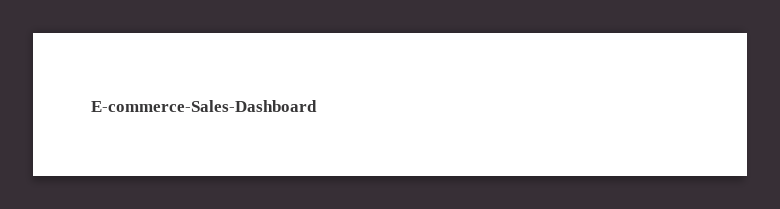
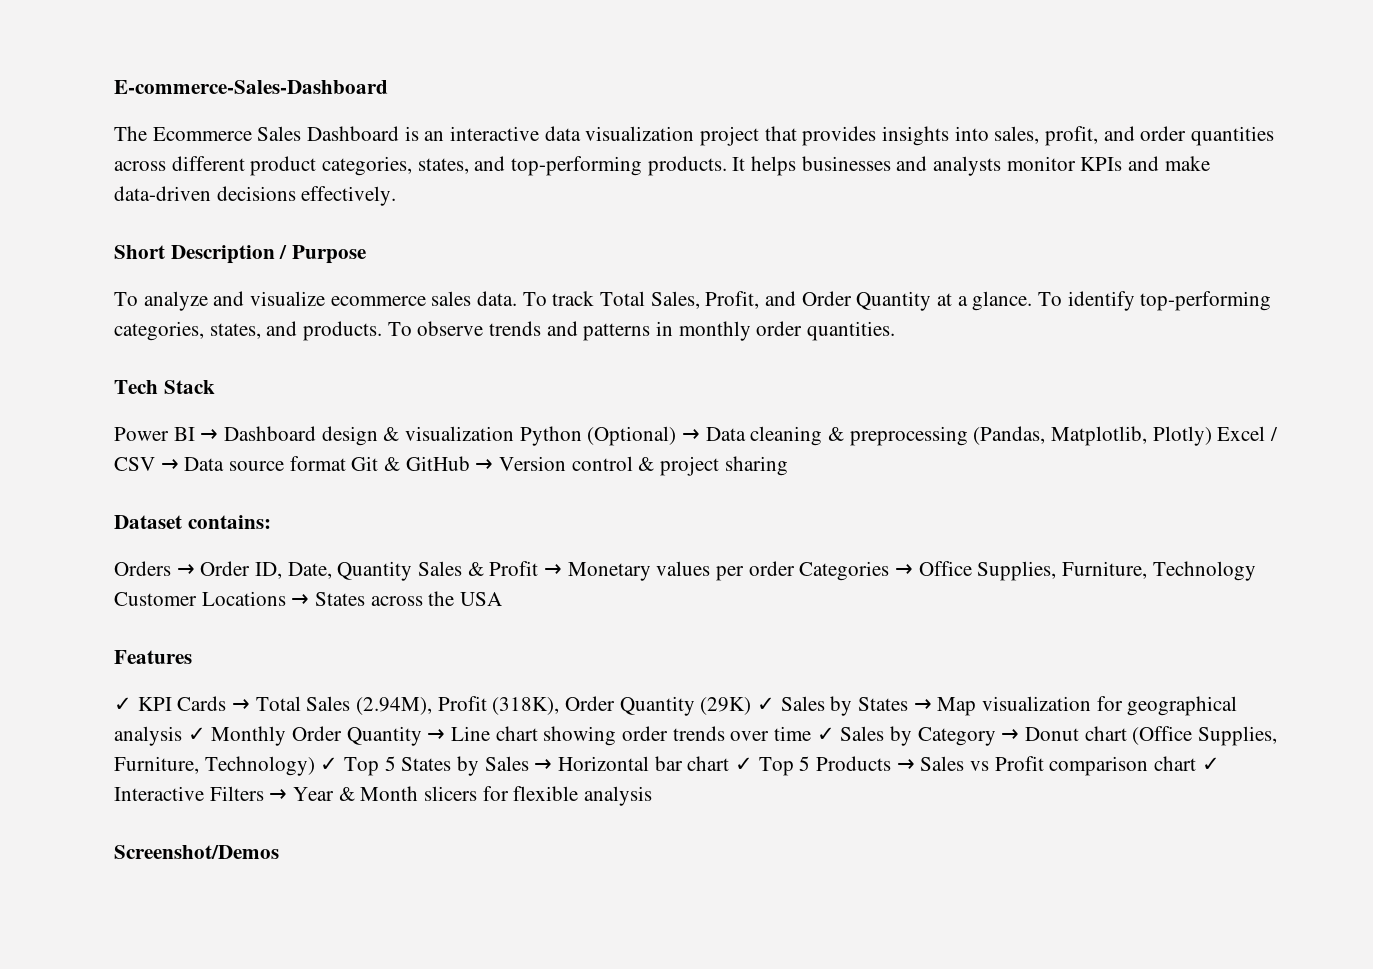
(317, 106) none -> [114,126,1275,146] [114,156,1210,176] [114,186,397,206] [114,245,367,264] [114,291,1272,311] [114,321,896,341] [114,380,215,394] [114,426,1279,446] [114,456,788,476] [114,515,271,529] [114,561,1256,581] [114,591,503,606] [114,650,192,664] [114,696,1238,716] [114,726,1278,746] [114,756,1220,776] [114,786,653,806] [114,845,279,859] // The Ecommerce Sales Dashboard is an interactive data visualization project that provides insights into sales, profit, and order quantities across different product categories, states, and top-performing products. It helps businesses and analysts monitor KPIs and make data-driven decisions effectively. // Short Description / Purpose // To analyze and visualize ecommerce sales data. To track Total Sales, Profit, and Order Quantity at a glance. To identify top-performing categories, states, and products. To observe trends and patterns in monthly order quantities. // Tech Stack // Power BI → Dashboard design & visualization Python (Optional) → Data cleaning & preprocessing (Pandas, Matplotlib, Plotly) Excel / CSV → Data source format Git & GitHub → Version control & project sharing // Dataset contains: // Orders → Order ID, Date, Quantity Sales & Profit → Monetary values per order Categories → Office Supplies, Furniture, Technology Customer Locations → States across the USA // Features // ✓ KPI Cards → Total Sales (2.94M), Profit (318K), Order Quantity (29K) ✓ Sales by States → Map visualization for geographical analysis ✓ Monthly Order Quantity → Line chart showing order trends over time ✓ Sales by Category → Donut chart (Office Supplies, Furniture, Technology) ✓ Top 5 States by Sales → Horizontal bar chart ✓ Top 5 Products → Sales vs Profit comparison chart ✓ Interactive Filters → Year & Month slicers for flexible analysis // Screenshot/Demos

